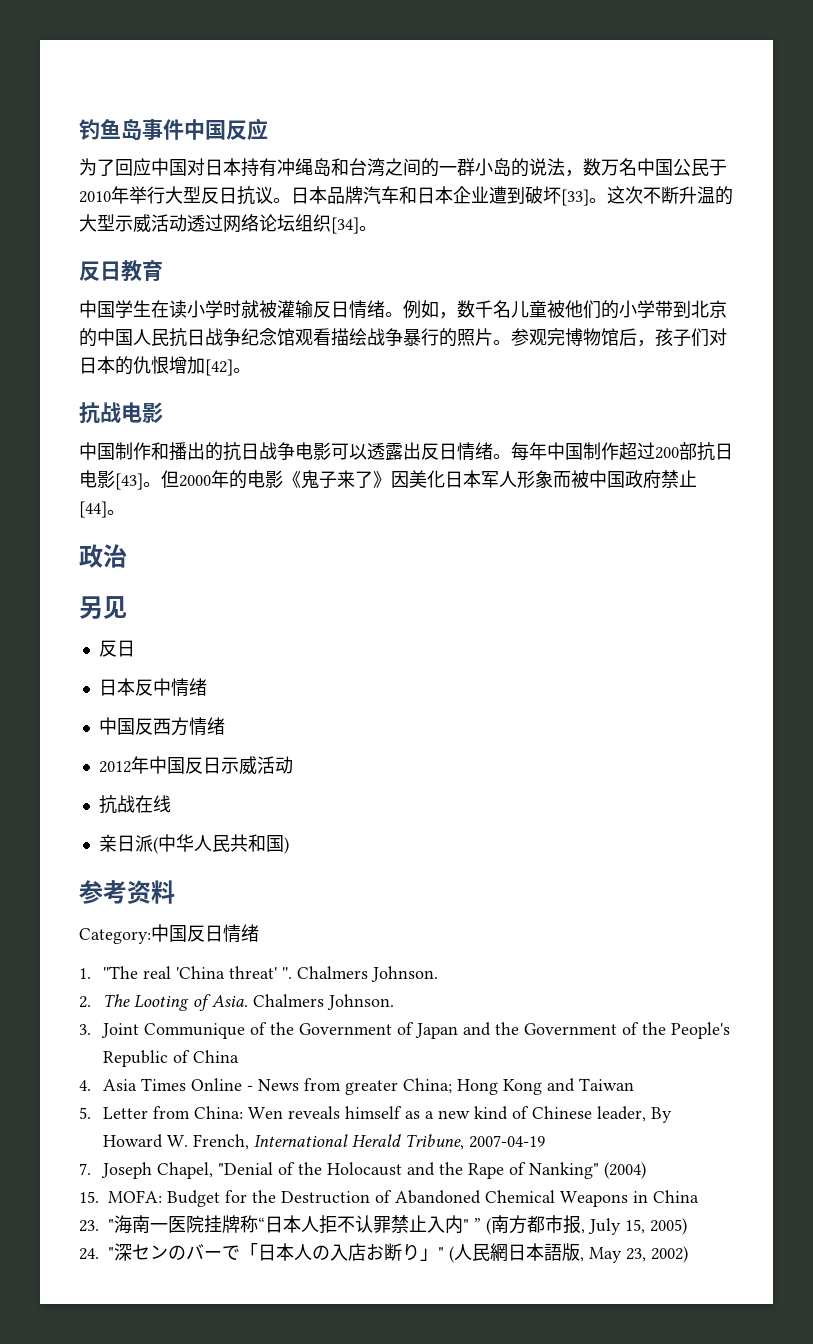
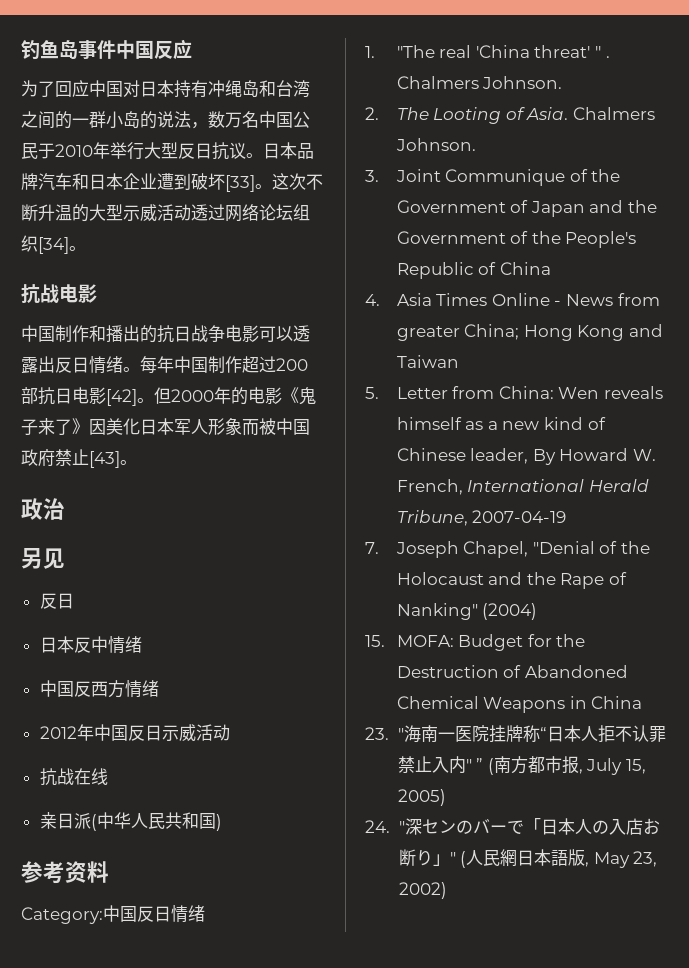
[79,260,163,282] [79,300,727,319] [79,328,727,347] [79,356,251,376] // 反日教育 // 中国学生在读小学时就被灌输反日情绪。例如，数千名儿童被他们的小学带到北京的中国人民抗日战争纪念馆观看描绘战争暴行的照片。参观完博物馆后，孩子们对日本的仇恨增加[42]。 -> (86, 248) none
[115,473,143,490] [43] -> [106,389,137,406] [42]
[79,501,107,518] [44] -> [89,451,120,468] [43]
[281,967,292,979] ''. -> [595,46,610,58] '' .

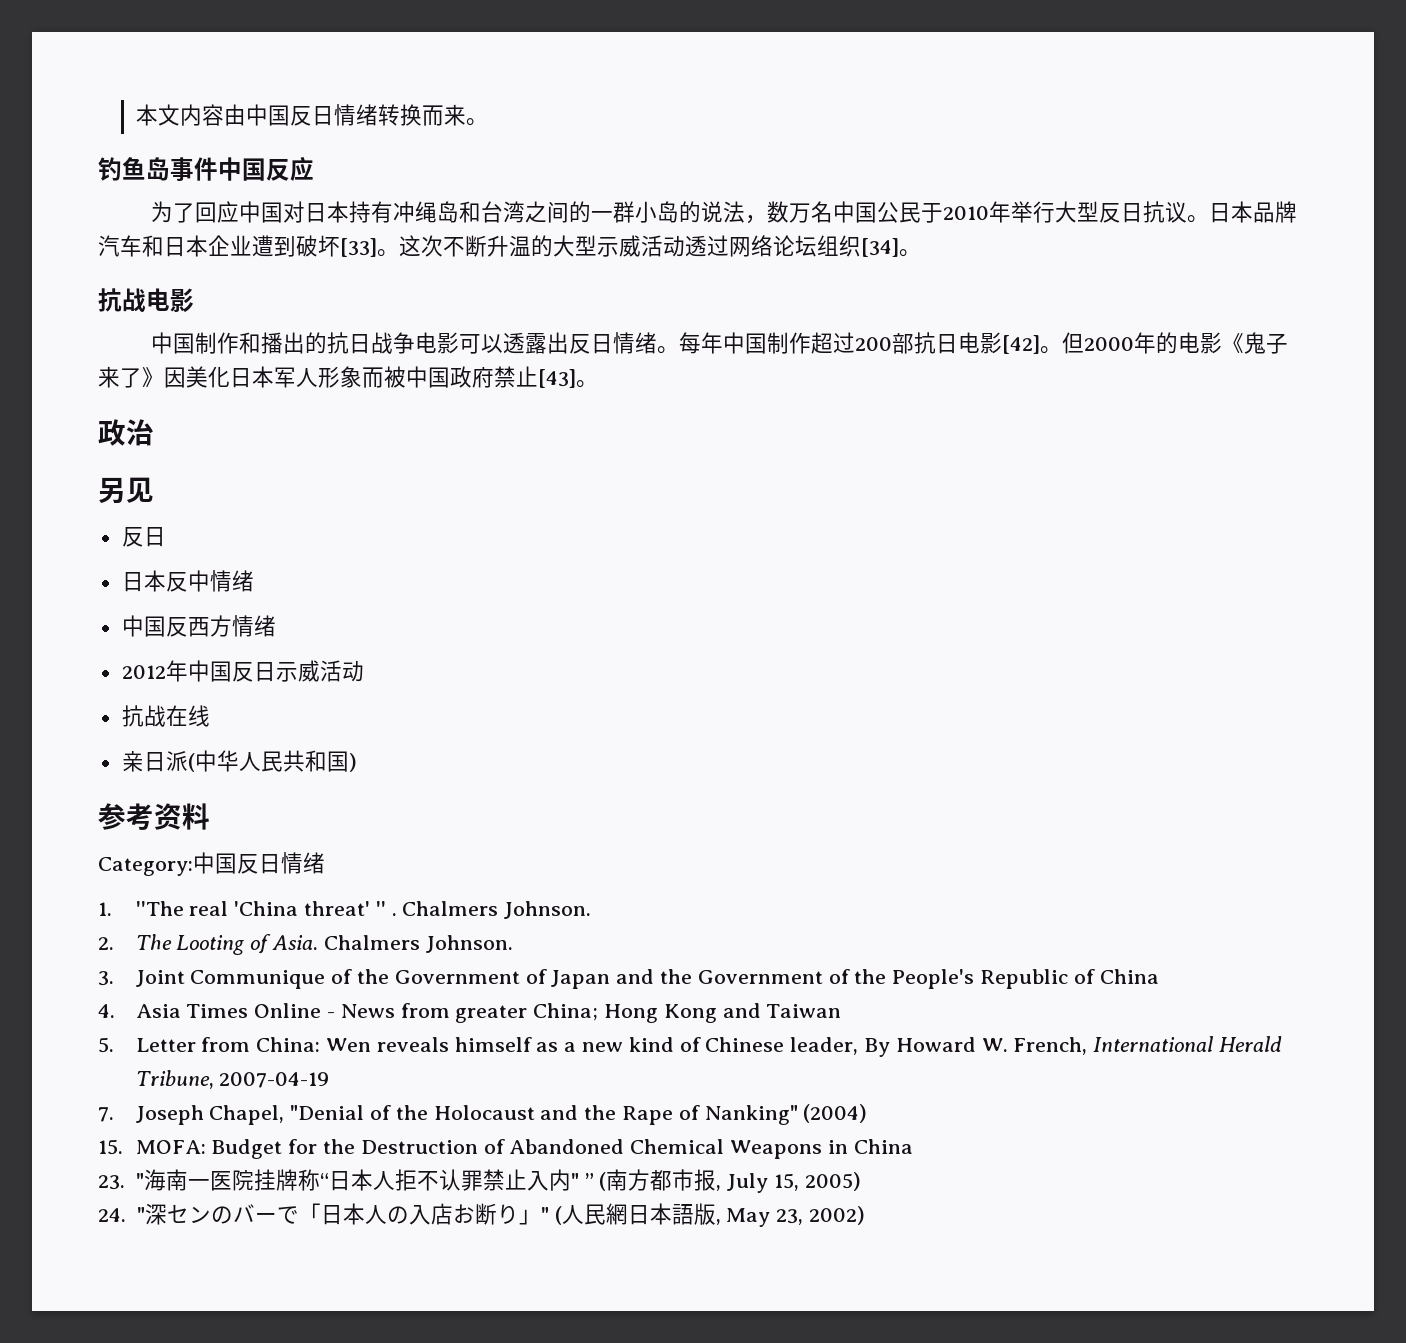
(21, 50) none -> [135,104,488,126] 本文内容由中国反日情绪转换而来。 //

